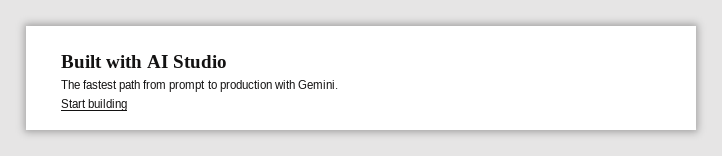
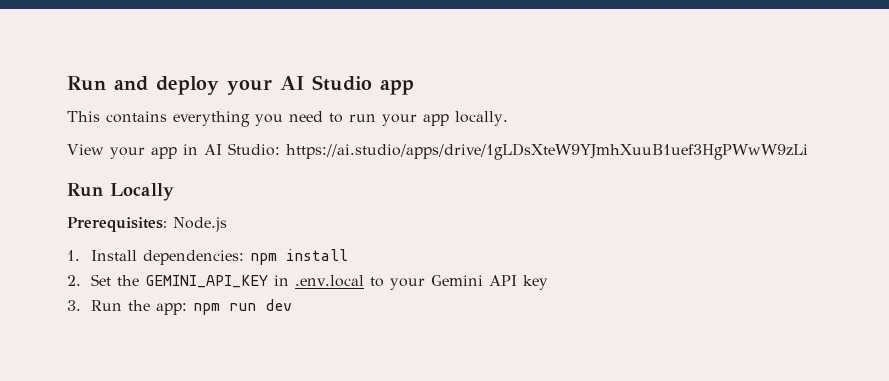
[61,55,228,68] [61,80,338,92] [61,99,128,111] Built with AI Studio // The fastest path from prompt to production with Gemini. // Start building -> [67,75,414,95] [67,111,508,127] [67,143,808,160] [67,183,174,201] [67,217,227,232] [67,249,349,265] [67,274,549,290] [67,299,293,315] Run and deploy your AI Studio app // This contains everything you need to run your app locally. // View your app in AI Studio: https://ai.studio/apps/drive/1gLDsXteW9YJmhXuuB1uef3HgPWwW9zLi // Run Locally // Prerequisites: Node.js // 1. Install dependencies: npm install // 2. Set the GEMINI_API_KEY in .env.local to your Gemini API key // 3. Run the app: npm run dev

